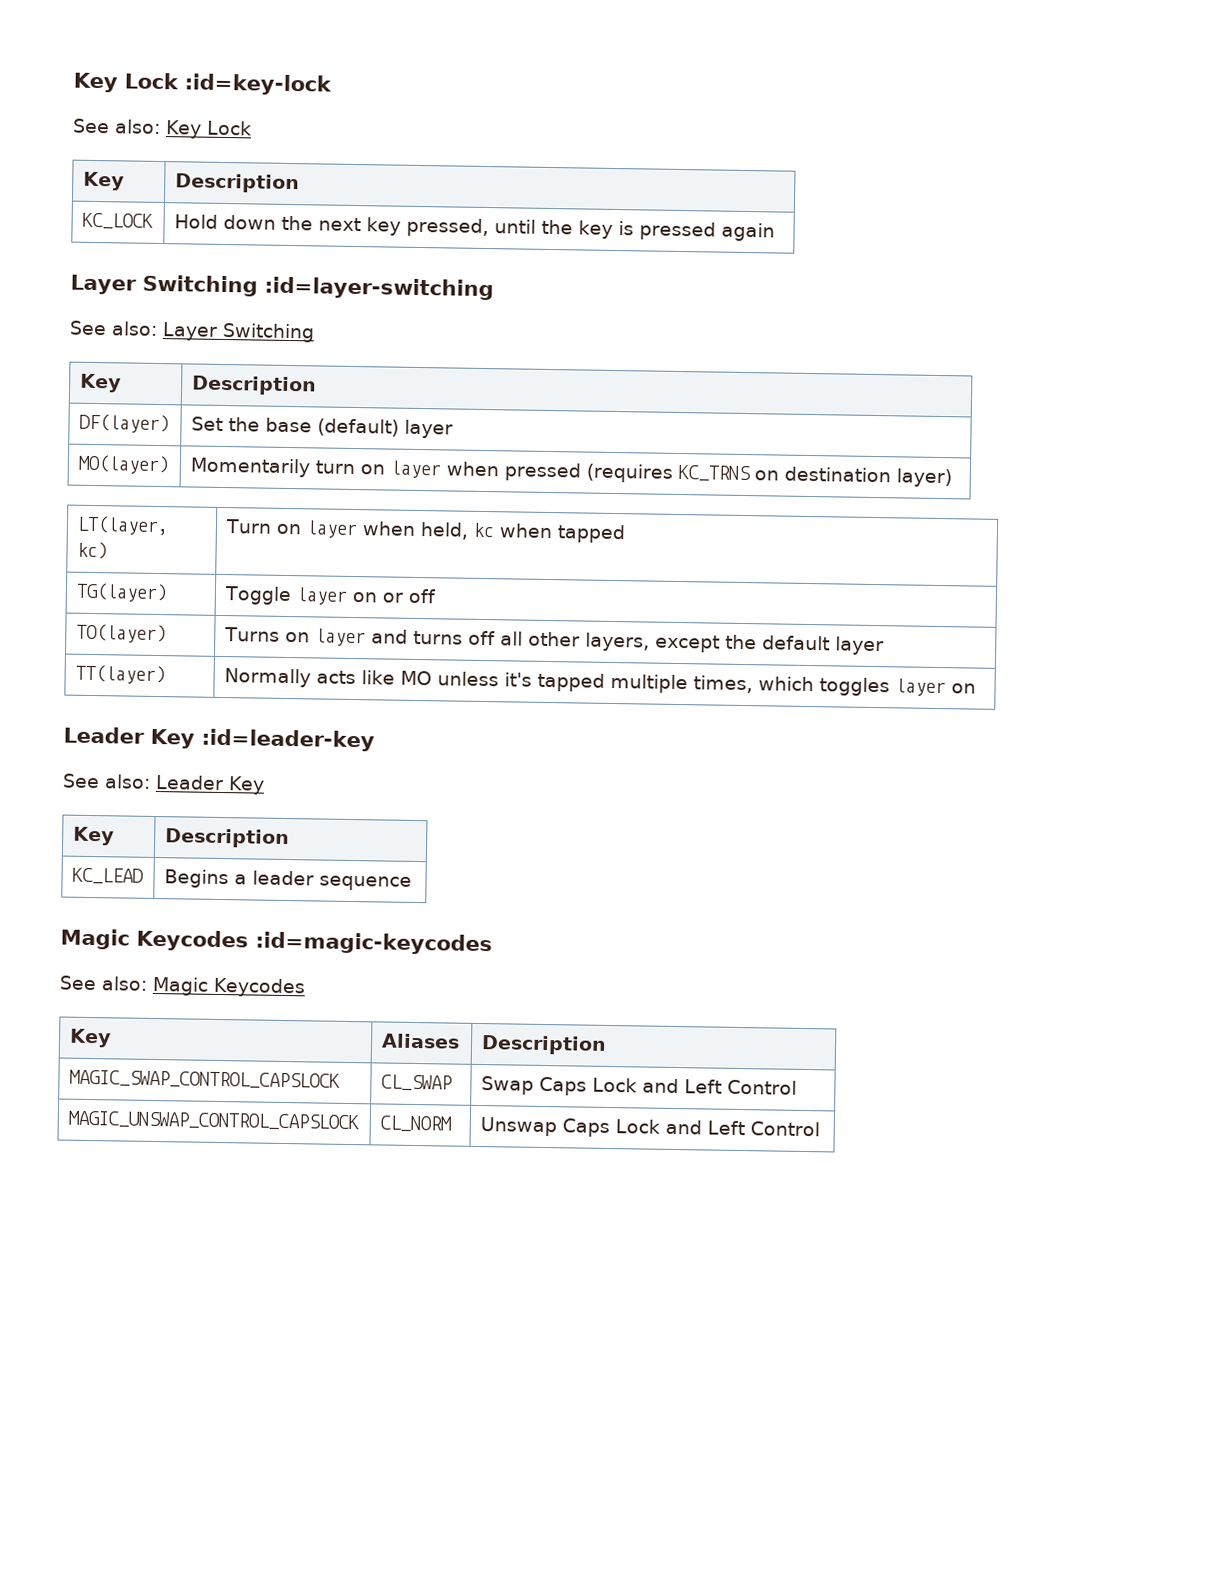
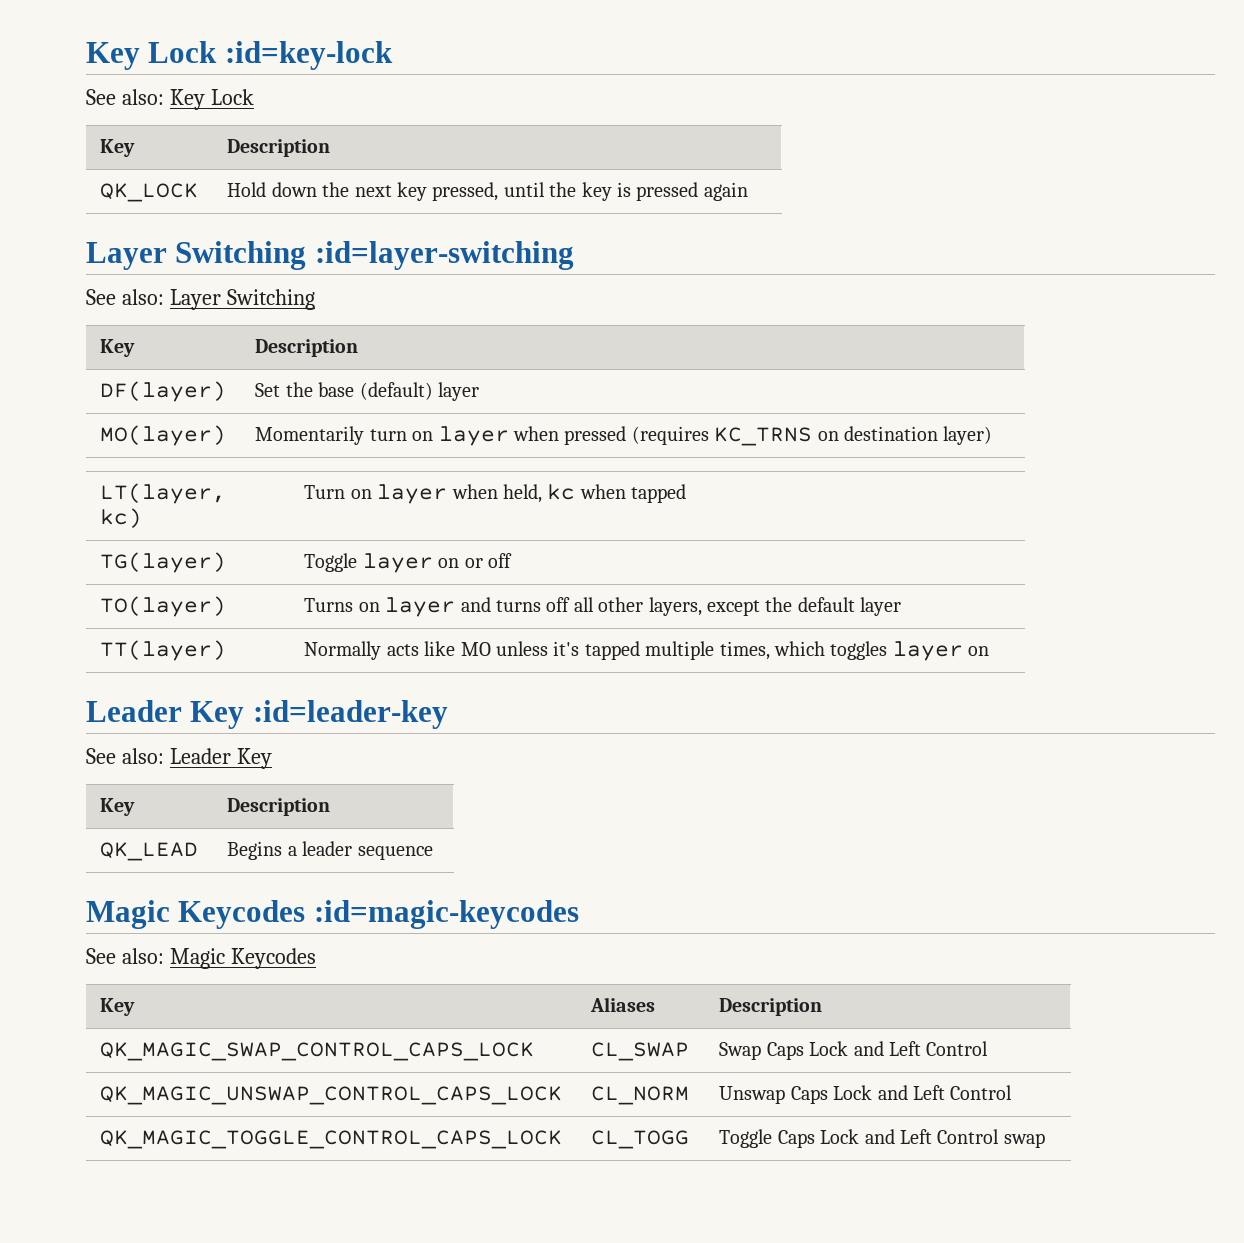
[81,212,153,230] KC_LOCK -> [100,183,199,202] QK_LOCK
[71,867,144,885] KC_LEAD -> [100,842,199,861] QK_LEAD
[68,1069,340,1090] MAGIC_SWAP_CONTROL_CAPSLOCK -> [100,1042,535,1061] QK_MAGIC_SWAP_CONTROL_CAPS_LOCK
[67,1110,359,1132] MAGIC_UNSWAP_CONTROL_CAPSLOCK -> [100,1086,563,1105] QK_MAGIC_UNSWAP_CONTROL_CAPS_LOCK
(820, 1129) none -> [100,1130,563,1149] [591,1130,690,1149] [719,1129,1045,1148] // QK_MAGIC_TOGGLE_CONTROL_CAPS_LOCK | CL_TOGG | Toggle Caps Lock and Left Control swap

